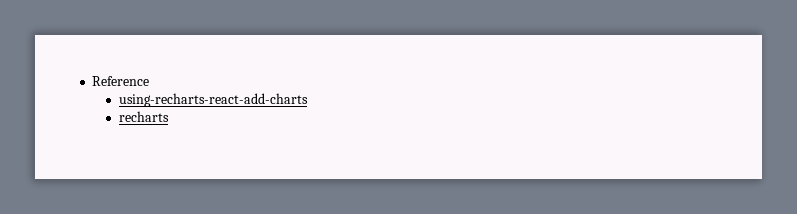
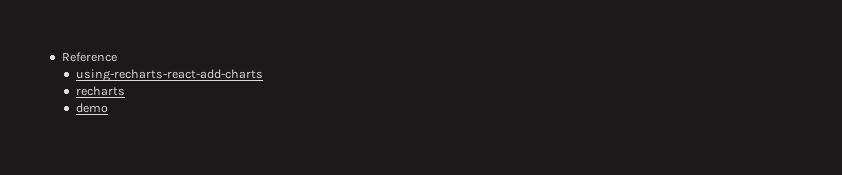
(169, 116) none -> [75,103,108,113] // demo

